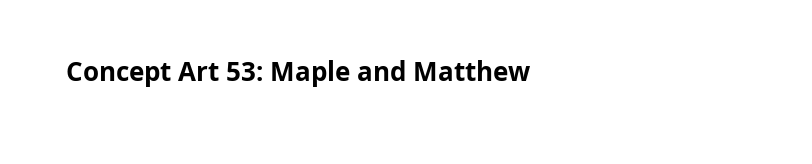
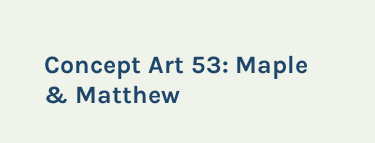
[357,60,407,81] and -> [44,86,68,104] &

